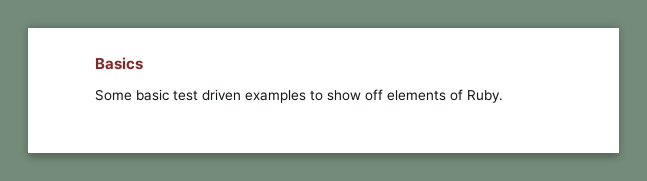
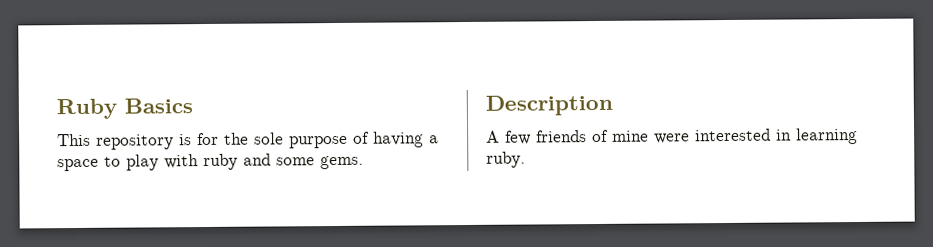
(95, 63) none -> [56,98,117,120] Ruby
[95,89,503,103] Some basic test driven examples to show off elements of Ruby. -> [57,131,439,150] [57,153,364,172] [485,94,613,116] [486,128,858,145] [486,151,526,168] This repository is for the sole purpose of having a space to play with ruby and some gems. // Description // A few friends of mine were interested in learning ruby.

